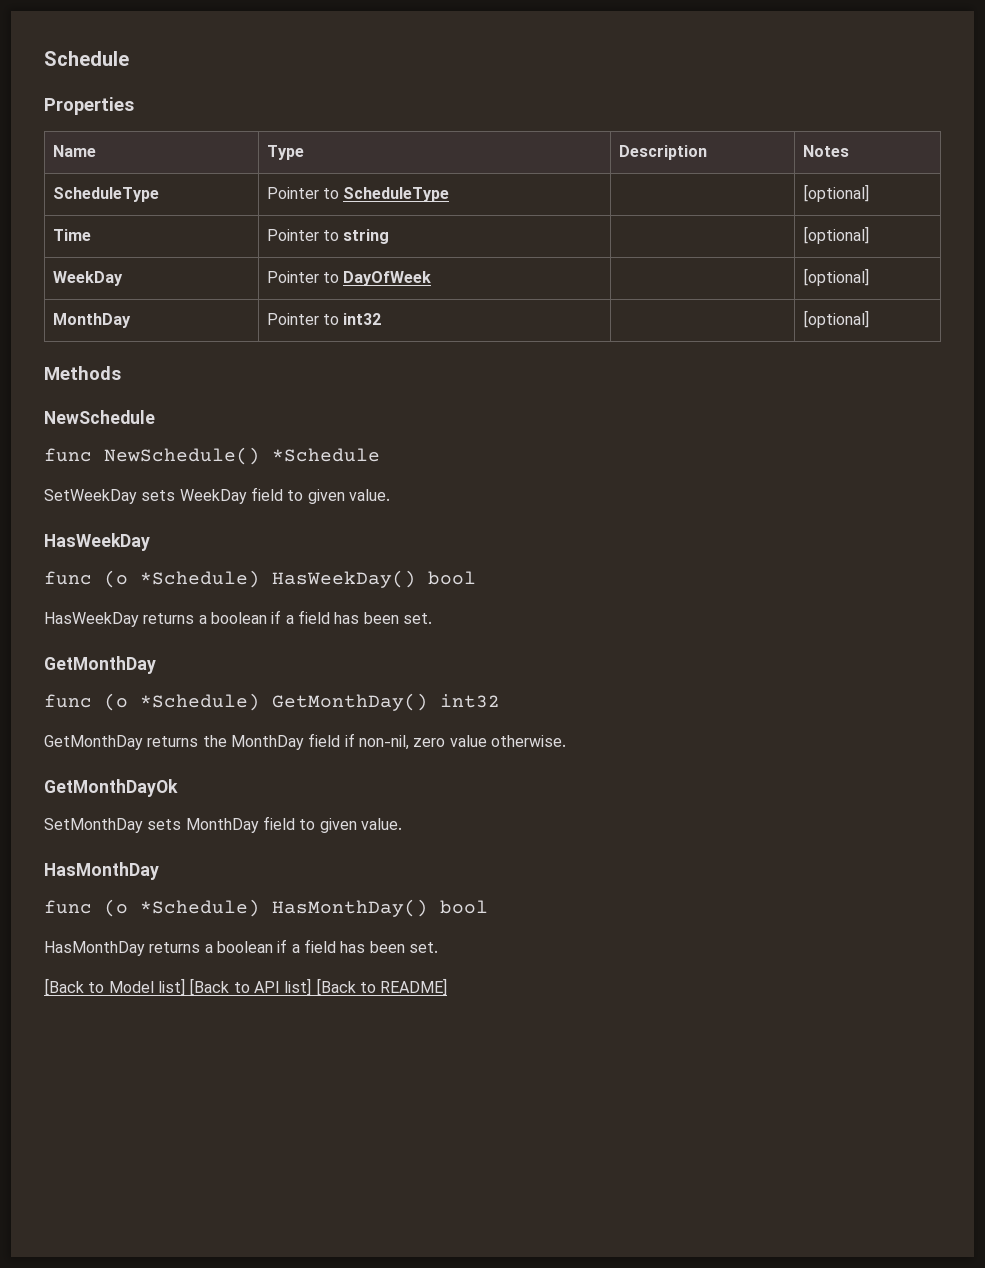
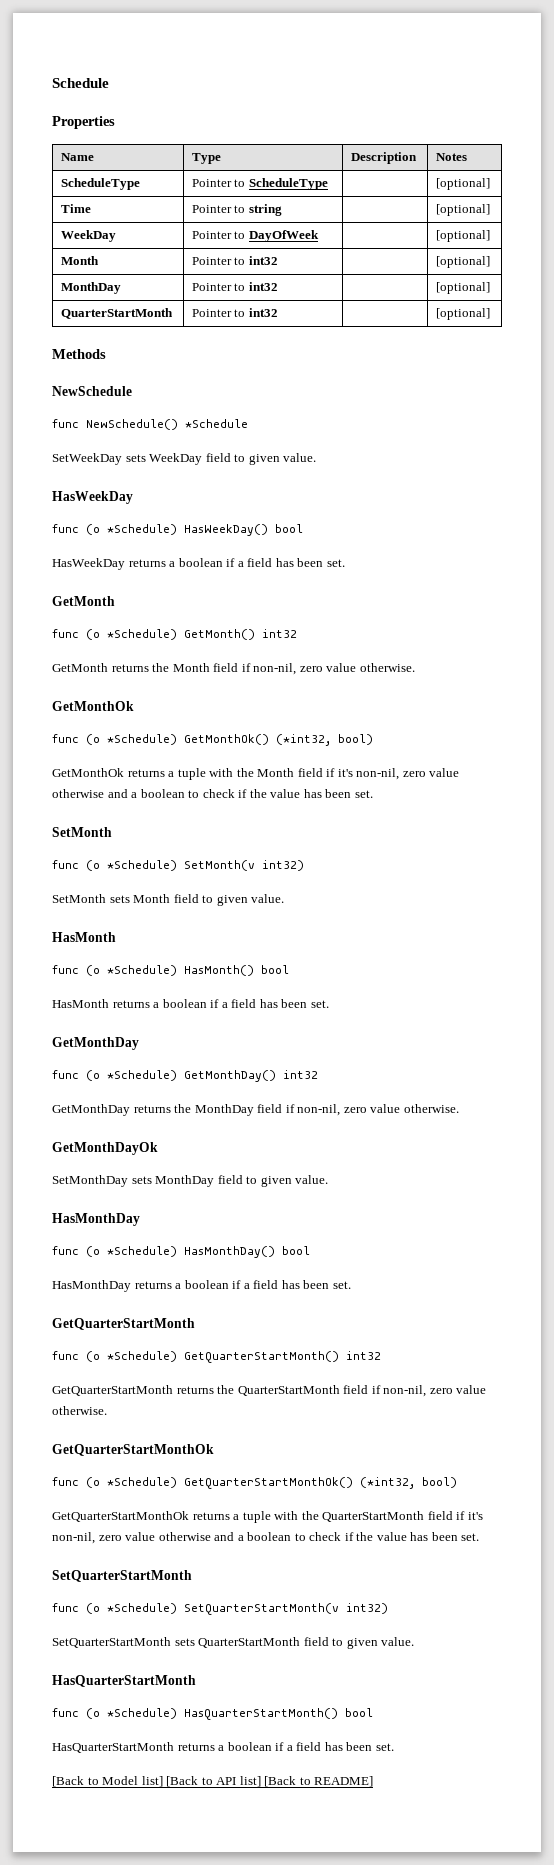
(869, 277) none -> [60,256,99,265] [191,256,278,265] [435,256,490,268] // Month | Pointer to int32 | | [optional]
(869, 319) none -> [60,308,173,319] [191,308,278,317] [435,308,490,320] // QuarterStartMonth | Pointer to int32 | | [optional]
(432, 618) none -> [52,596,115,606] [52,629,297,640] [52,663,415,675] [52,701,134,711] [52,734,373,746] [52,768,460,780] [52,789,373,798] [52,827,112,837] [52,860,304,871] [52,894,285,906] [52,932,116,942] [52,965,289,976] [52,999,329,1008] // GetMonth // func (o *Schedule) GetMonth() int32 // GetMonth returns the Month field if non-nil, zero value otherwise. // GetMonthOk // func (o *Schedule) GetMonthOk() (*int32, bool) // GetMonthOk returns a tuple with the Month field if it's non-nil, zero value otherwise and a boolean to check if the value has been set. // SetMonth // func (o *Schedule) SetMonth(v int32) // SetMonth sets Month field to given value. // HasMonth // func (o *Schedule) HasMonth() bool // HasMonth returns a boolean if a field has been set.
(438, 947) none -> [52,1318,195,1330] [52,1351,381,1363] [52,1385,487,1397] [52,1406,107,1415] [52,1444,214,1456] [52,1477,457,1489] [52,1511,483,1523] [52,1532,480,1544] [52,1570,192,1582] [52,1603,388,1615] [52,1637,415,1649] [52,1675,196,1687] [52,1708,373,1720] [52,1742,394,1753] // GetQuarterStartMonth // func (o *Schedule) GetQuarterStartMonth() int32 // GetQuarterStartMonth returns the QuarterStartMonth field if non-nil, zero value otherwise. // GetQuarterStartMonthOk // func (o *Schedule) GetQuarterStartMonthOk() (*int32, bool) // GetQuarterStartMonthOk returns a tuple with the QuarterStartMonth field if it's non-nil, zero value otherwise and a boolean to check if the value has been set. // SetQuarterStartMonth // func (o *Schedule) SetQuarterStartMonth(v int32) // SetQuarterStartMonth sets QuarterStartMonth field to given value. // HasQuarterStartMonth // func (o *Schedule) HasQuarterStartMonth() bool // HasQuarterStartMonth returns a boolean if a field has been set.

